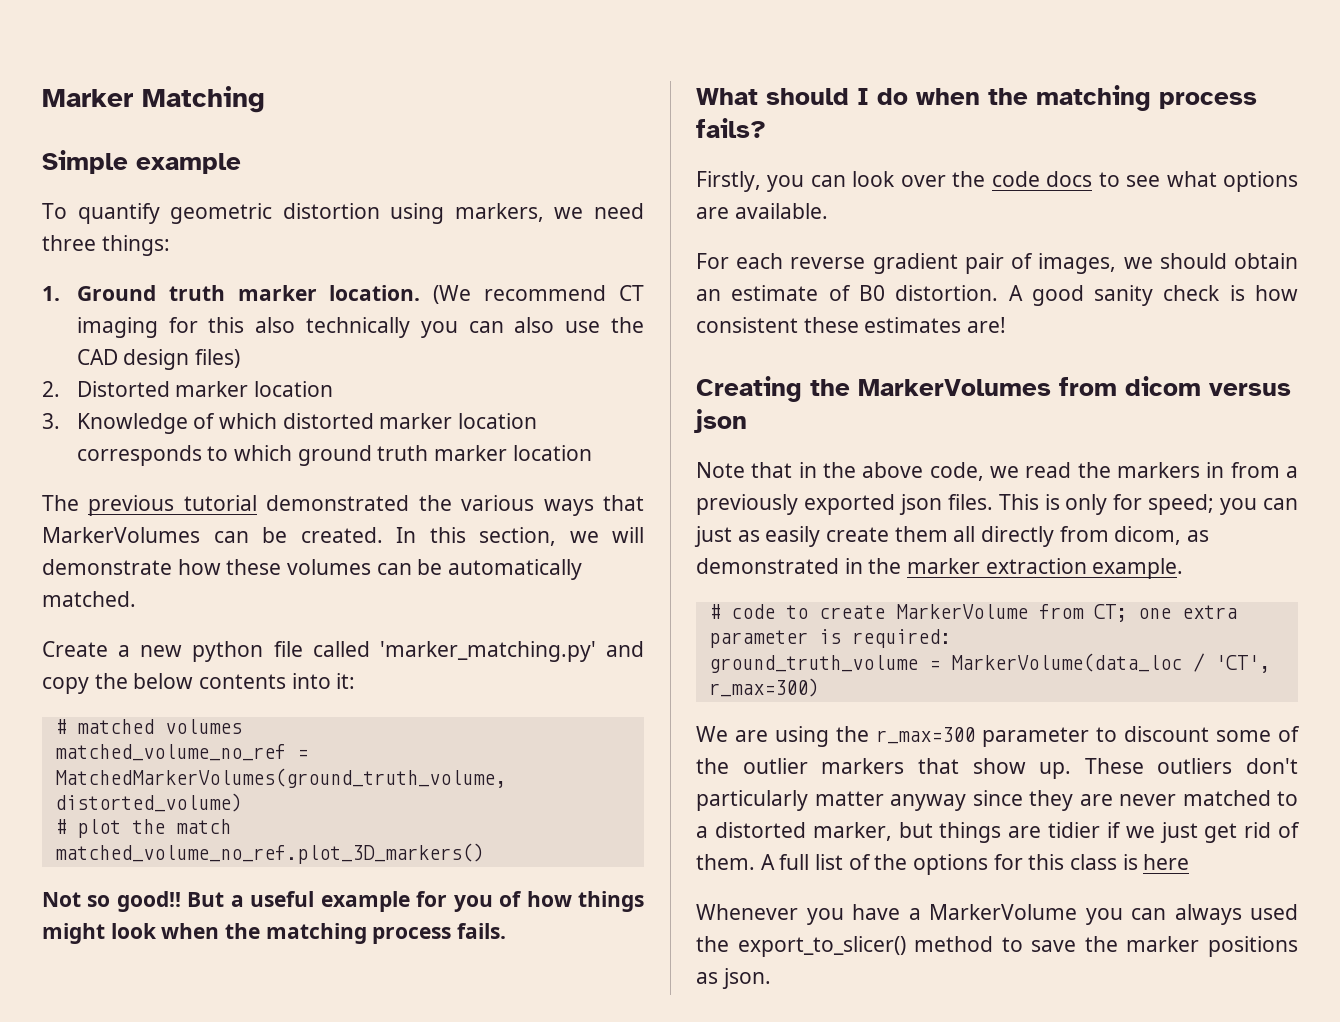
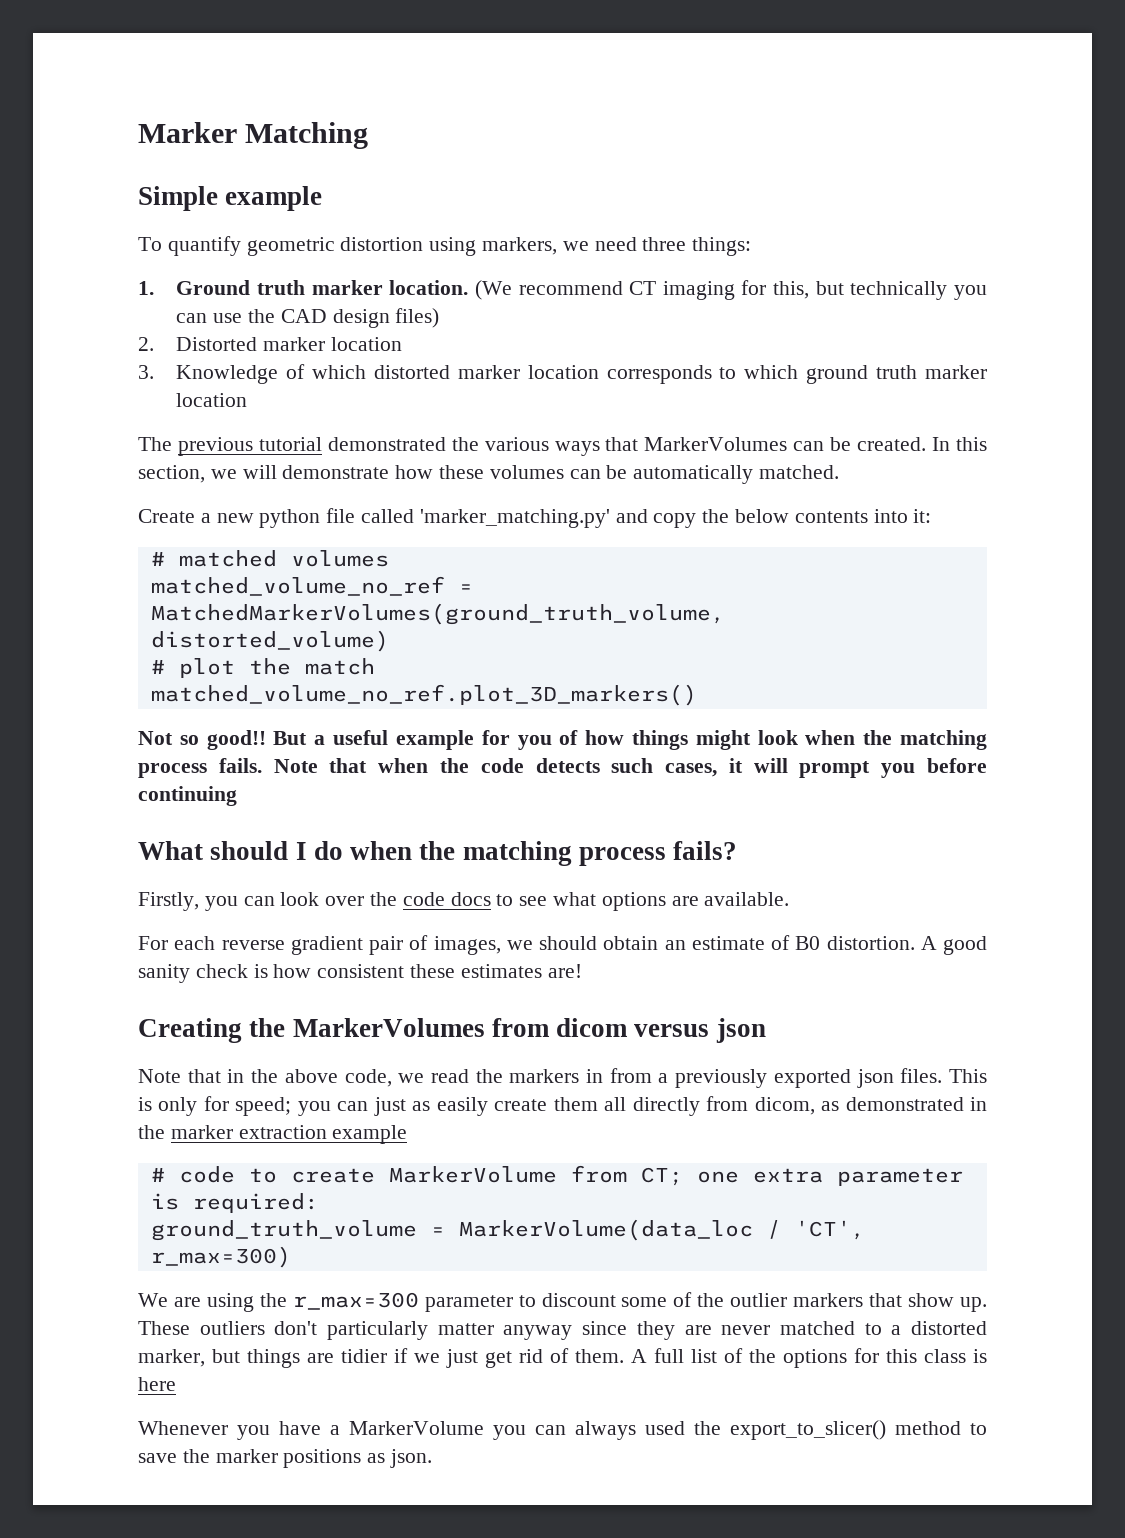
[208,317,296,333] this also -> [773,281,844,299] this, but
[514,317,555,333] also -> (208, 318) none
(507, 931) none -> [273,758,988,778] [138,786,237,806] Note that when the code detects such cases, it will prompt you before continuing
[1092,558,1184,579] example. -> [332,1125,408,1144] example

